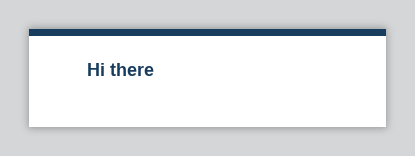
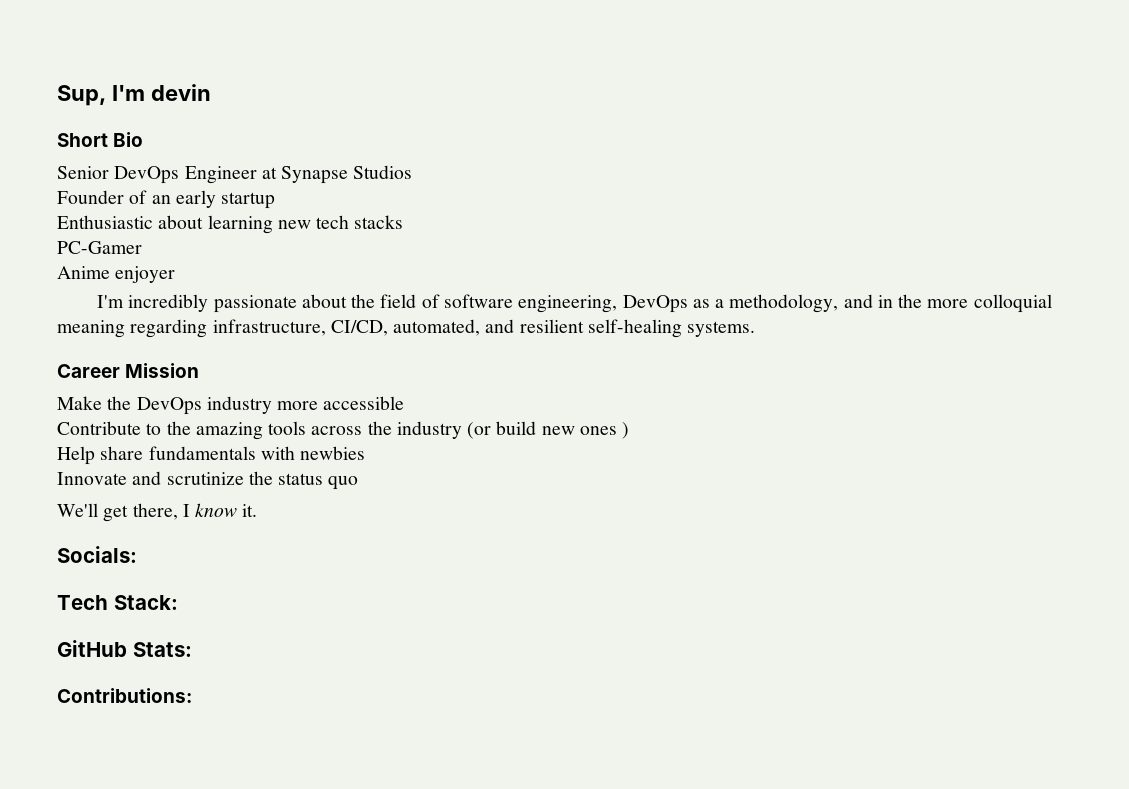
[87,63,154,76] Hi there -> [57,84,211,106] [57,132,144,147] [57,165,413,184] [57,190,276,209] [57,215,404,234] [57,241,142,254] [57,266,176,283] [97,294,1052,313] [57,319,756,338] [57,363,200,378] [57,396,405,415] [57,421,630,440] [57,446,366,465] [57,471,359,490] [57,503,258,522] [57,546,137,563] [57,595,178,610] [57,640,192,657] [57,688,192,703] Sup, I'm devin // Short Bio // Senior DevOps Engineer at Synapse Studios // Founder of an early startup // Enthusiastic about learning new tech stacks // PC-Gamer // Anime enjoyer // I'm incredibly passionate about the field of software engineering, DevOps as a methodology, and in the more colloquial meaning regarding infrastructure, CI/CD, automated, and resilient self-healing systems. // Career Mission // Make the DevOps industry more accessible // Contribute to the amazing tools across the industry (or build new ones ) // Help share fundamentals with newbies // Innovate and scrutinize the status quo // We'll get there, I know it. // Socials: // Tech Stack: // GitHub Stats: // Contributions:

